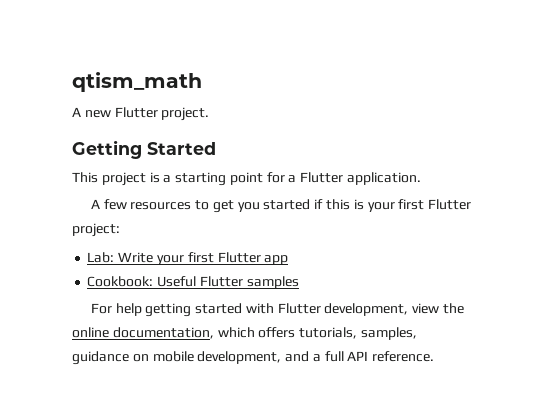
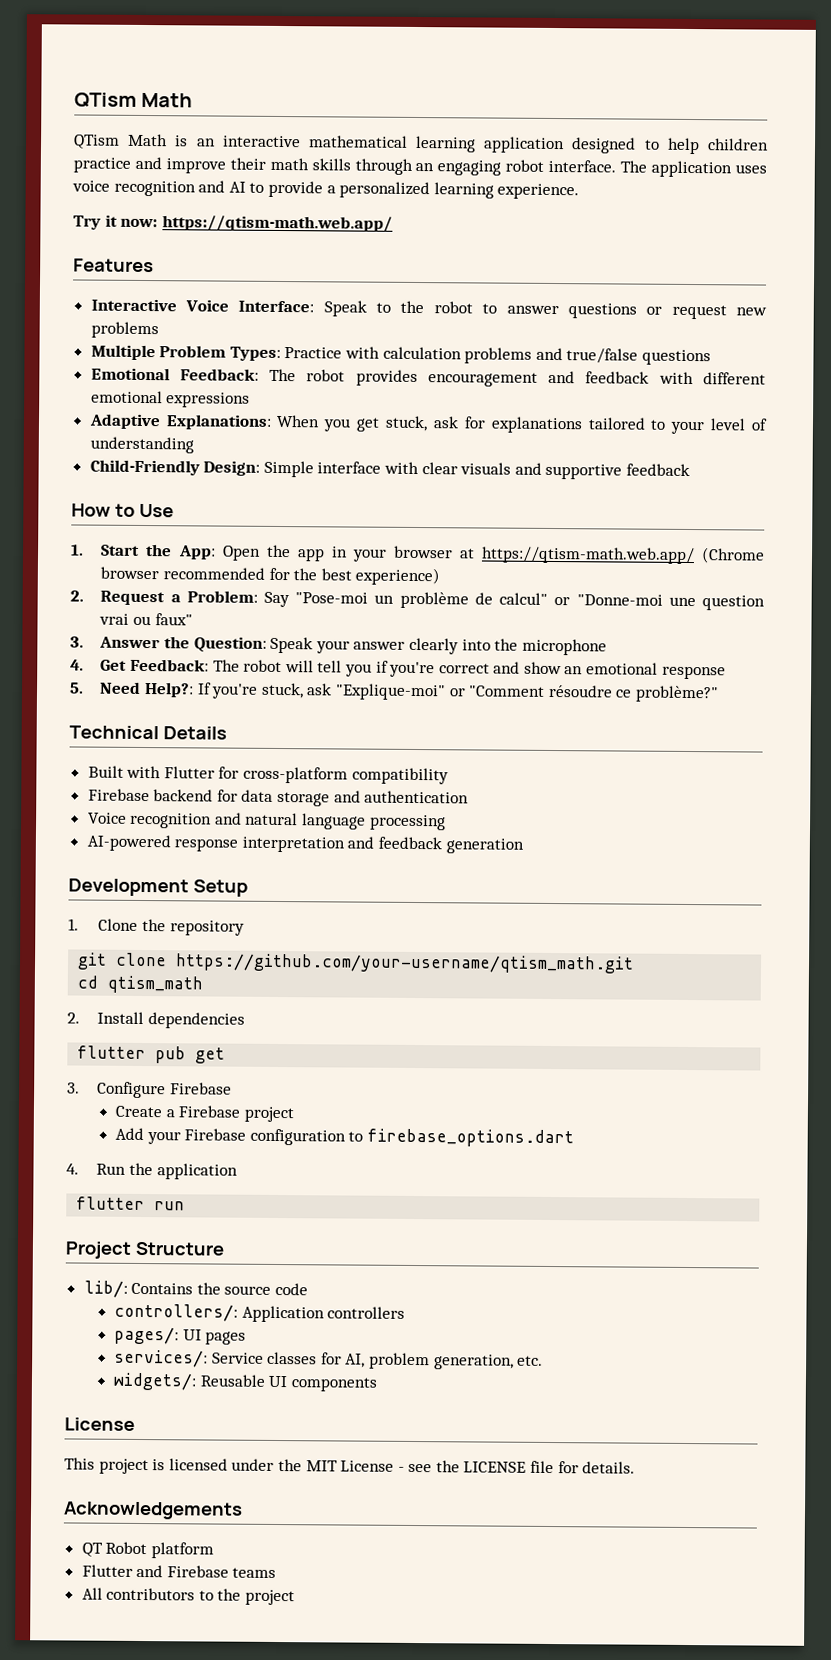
[72,72,202,92] [72,107,210,121] [72,140,216,159] [72,172,422,186] [90,199,472,213] [72,223,120,237] [87,252,289,265] [87,276,299,289] [90,303,464,317] [72,327,417,340] [72,351,435,365] qtism_math // A new Flutter project. // Getting Started // This project is a starting point for a Flutter application. // A few resources to get you started if this is your first Flutter project: // Lab: Write your first Flutter app // Cookbook: Useful Flutter samples // For help getting started with Flutter development, view the online documentation, which offers tutorials, samples, guidance on mobile development, and a full API reference. -> [74,92,194,108] [73,133,769,155] [73,156,767,178] [72,180,580,200] [73,214,393,232] [73,258,154,273] [90,298,768,320] [90,321,159,339] [90,344,712,366] [90,367,766,387] [90,390,251,408] [88,413,768,435] [89,436,194,454] [89,459,691,480] [71,503,174,518] [71,544,765,565] [100,566,441,586] [70,590,765,611] [99,613,193,626] [70,636,607,656] [70,658,726,680] [69,681,719,703] [69,725,227,740] [87,765,449,785] [87,788,470,807] [87,812,446,831] [86,834,524,854] [68,878,248,897] [68,918,245,936] [77,952,635,974] [77,975,204,994] [67,1011,245,1029] [77,1045,226,1064] [67,1081,232,1099] [115,1105,294,1123] [115,1127,575,1148] [66,1162,238,1180] [76,1196,186,1211] [65,1241,224,1259] [83,1280,309,1298] [114,1303,406,1323] [114,1326,247,1345] [114,1349,544,1370] [113,1372,377,1392] [64,1417,135,1431] [64,1457,636,1475] [63,1501,243,1520] [81,1541,214,1559] [81,1564,277,1579] [81,1587,296,1606] QTism Math // QTism Math is an interactive mathematical learning application designed to help children practice and improve their math skills through an engaging robot interface. The application uses voice recognition and AI to provide a personalized learning experience. // Try it now: https://qtism-math.web.app/ // Features // Interactive Voice Interface: Speak to the robot to answer questions or request new problems // Multiple Problem Types: Practice with calculation problems and true/false questions // Emotional Feedback: The robot provides encouragement and feedback with different emotional expressions // Adaptive Explanations: When you get stuck, ask for explanations tailored to your level of understanding // Child-Friendly Design: Simple interface with clear visuals and supportive feedback // How to Use // 1. Start the App: Open the app in your browser at https://qtism-math.web.app/ (Chrome browser recommended for the best experience) // 2. Request a Problem: Say "Pose-moi un problème de calcul" or "Donne-moi une question vrai ou faux" // 3. Answer the Question: Speak your answer clearly into the microphone // 4. Get Feedback: The robot will tell you if you're correct and show an emotional response // 5. Need Help?: If you're stuck, ask "Explique-moi" or "Comment résoudre ce problème?" // Technical Details // Built with Flutter for cross-platform compatibility // Firebase backend for data storage and authentication // Voice recognition and natural language processing // AI-powered response interpretation and feedback generation // Development Setup // 1. Clone the repository // git clone https://github.com/your-username/qtism_math.git // cd qtism_math // 2. Install dependencies // flutter pub get // 3. Configure Firebase // Create a Firebase project // Add your Firebase configuration to firebase_options.dart // 4. Run the application // flutter run // Project Structure // lib/: Contains the source code // controllers/: Application controllers // pages/: UI pages // services/: Service classes for AI, problem generation, etc. // widgets/: Reusable UI components // License // This project is licensed under the MIT License - see the LICENSE file for details. // Acknowledgements // QT Robot platform // Flutter and Firebase teams // All contributors to the project

